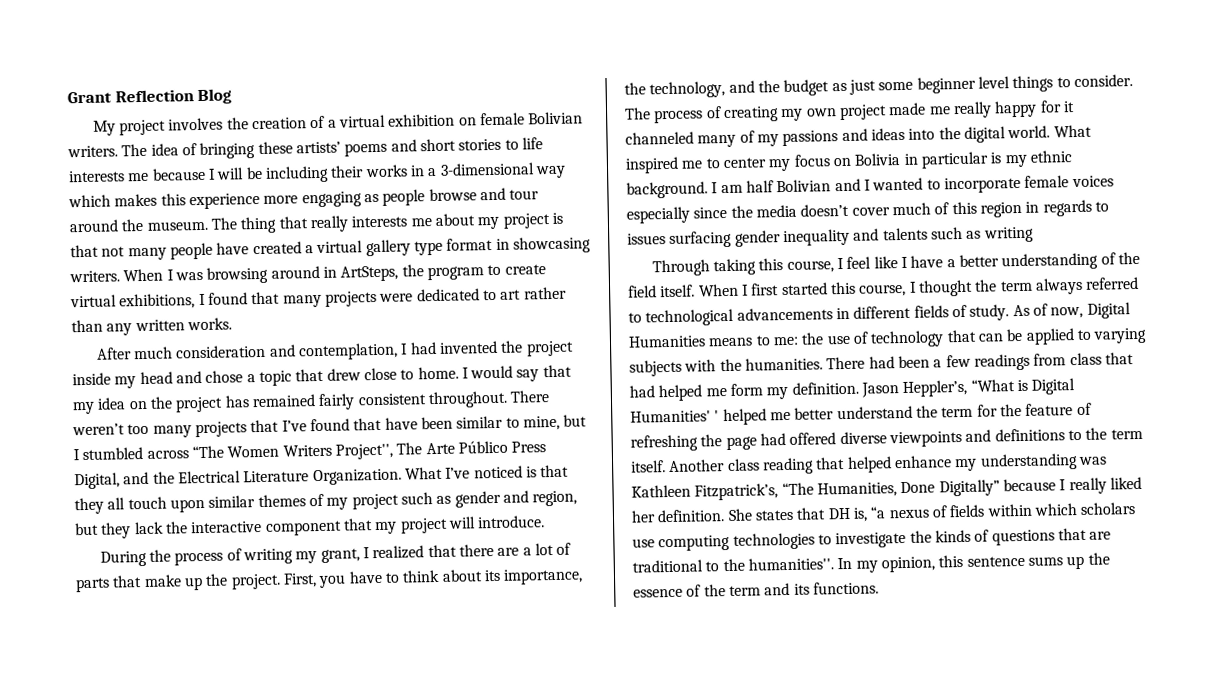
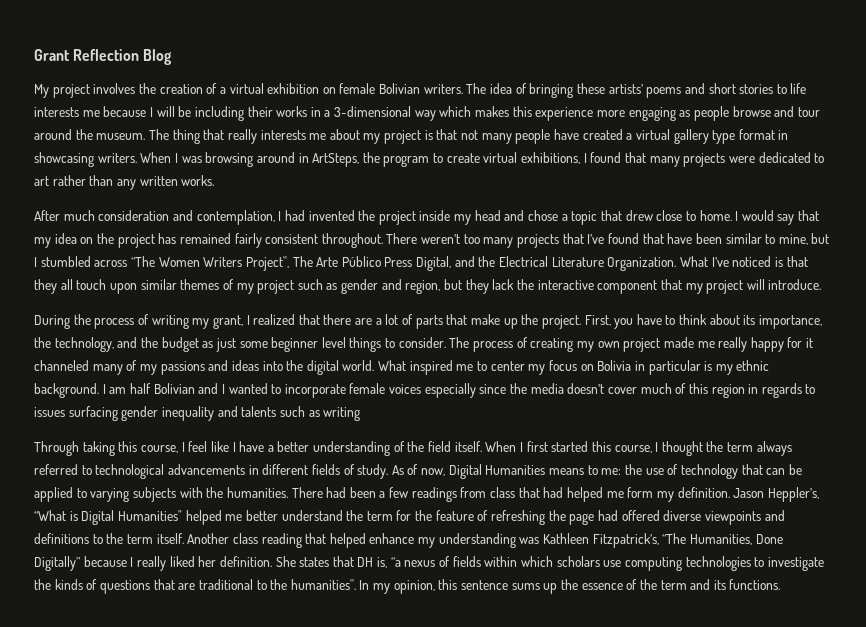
[630,410,720,423] Humanities' ' -> [117,510,182,521] Humanities"

